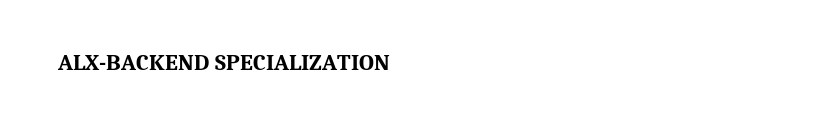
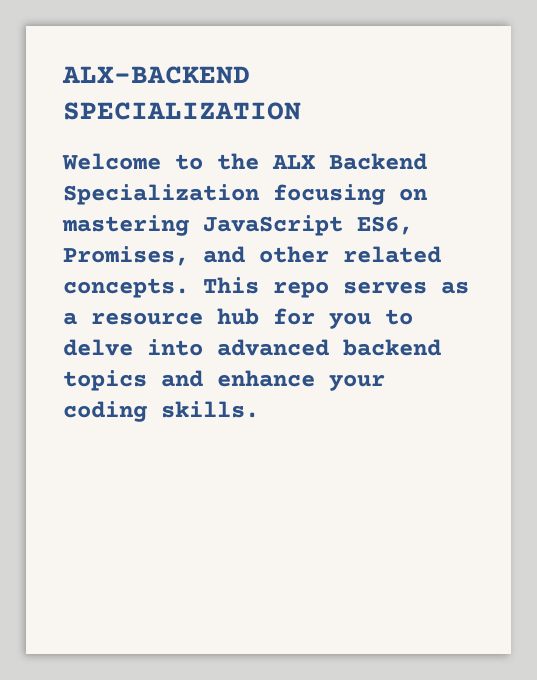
(391, 62) none -> [62,153,427,170] [63,184,428,205] [62,215,413,236] [63,246,441,266] [63,277,469,298] [63,308,413,329] [63,339,441,356] [63,370,385,391] [63,401,259,422] // Welcome to the ALX Backend Specialization focusing on mastering JavaScript ES6, Promises, and other related concepts. This repo serves as a resource hub for you to delve into advanced backend topics and enhance your coding skills.

